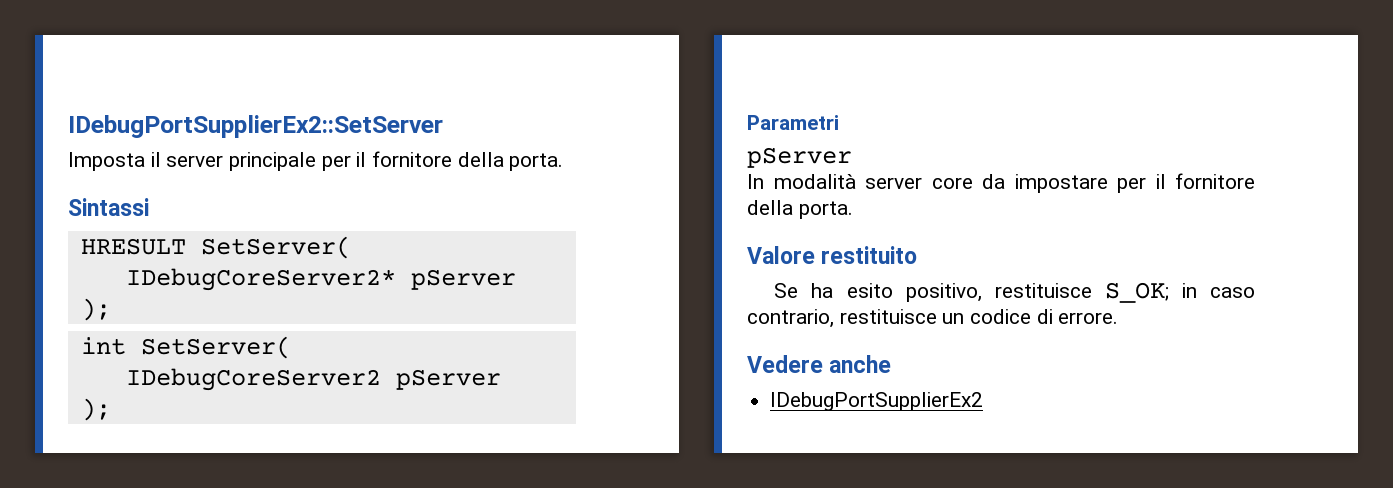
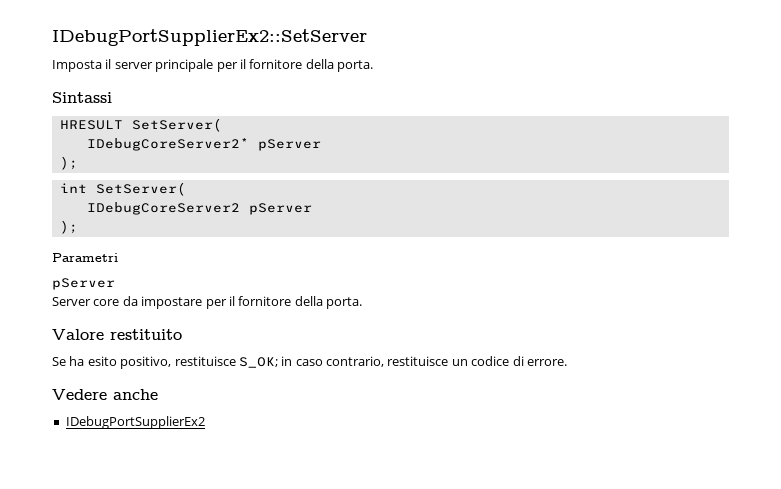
[747,174,922,189] In modalità server -> [52,297,91,306] Server

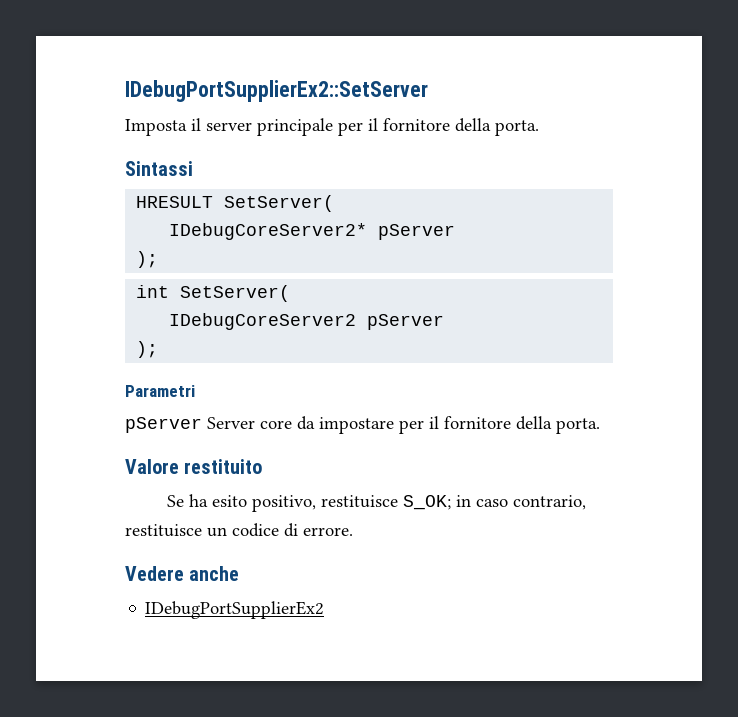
(115, 284) // -> (202, 425) none

